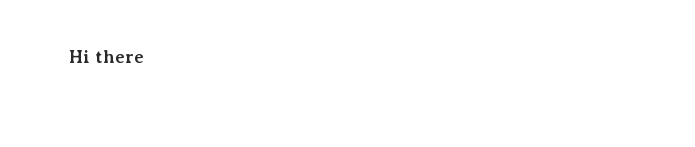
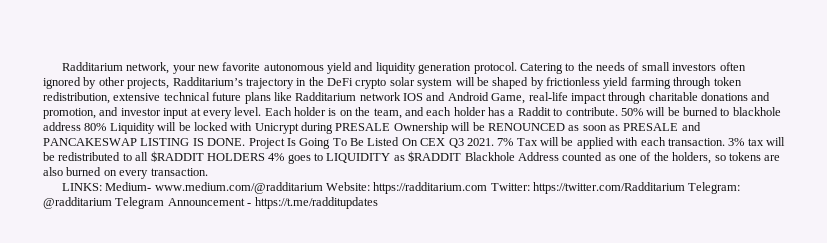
[69,50,144,63] Hi there -> [61,62,746,74] [43,77,742,89] [43,92,771,104] [43,107,781,119] [43,122,701,134] [43,137,785,149] [43,151,781,164] [43,167,208,179] [61,182,741,194] [43,197,378,209] Radditarium network, your new favorite autonomous yield and liquidity generation protocol. Catering to the needs of small investors often ignored by other projects, Radditarium’s trajectory in the DeFi crypto solar system will be shaped by frictionless yield farming through token redistribution, extensive technical future plans like Radditarium network IOS and Android Game, real-life impact through charitable donations and promotion, and investor input at every level. Each holder is on the team, and each holder has a Raddit to contribute. 50% will be burned to blackhole address 80% Liquidity will be locked with Unicrypt during PRESALE Ownership will be RENOUNCED as soon as PRESALE and PANCAKESWAP LISTING IS DONE. Project Is Going To Be Listed On CEX Q3 2021. 7% Tax will be applied with each transaction. 3% tax will be redistributed to all $RADDIT HOLDERS 4% goes to LIQUIDITY as $RADDIT Blackhole Address counted as one of the holders, so tokens are also burned on every transaction. // LINKS: Medium- www.medium.com/@radditarium Website: https://radditarium.com Twitter: https://twitter.com/Radditarium Telegram: @radditarium Telegram Announcement - https://t.me/radditupdates

